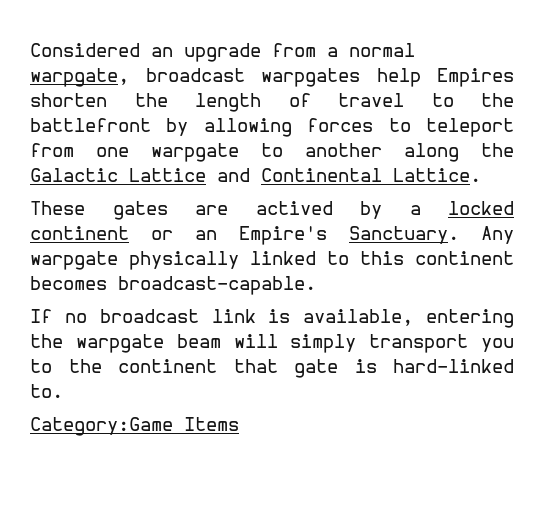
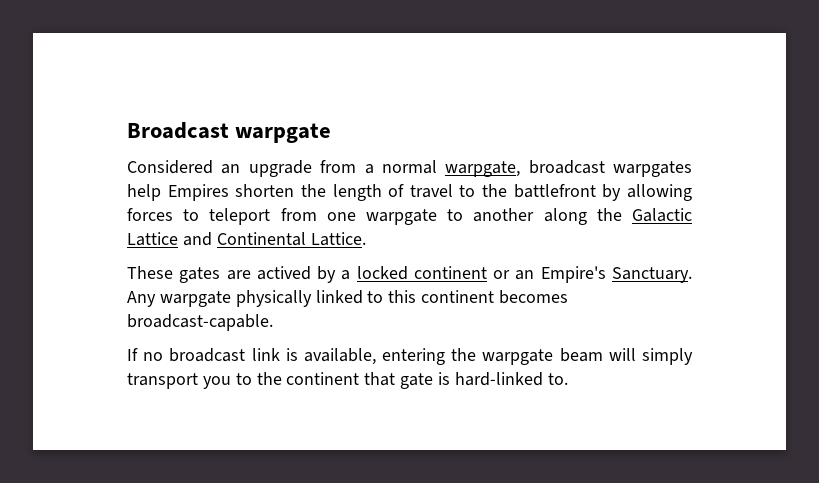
(30, 50) none -> [127,122,332,143] Broadcast warpgate //
[30,417,239,436] // Category:Game Items -> (568, 379) none

